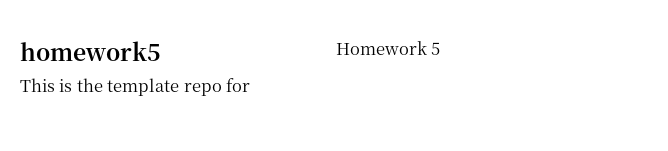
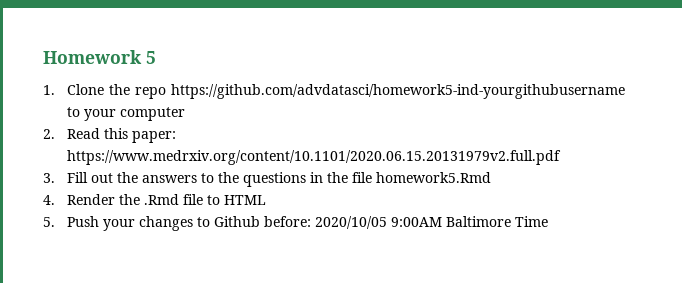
[20,41,161,61] [20,78,251,96] [336,41,441,55] homework5 // This is the template repo for Homework 5 -> [43,50,156,64] [43,84,625,99] [67,107,186,121] [43,128,177,143] [67,150,562,165] [43,172,492,187] [43,194,267,205] [43,216,549,231] Homework 5 // 1. Clone the repo https://github.com/advdatasci/homework5-ind-yourgithubusername to your computer // 2. Read this paper: https://www.medrxiv.org/content/10.1101/2020.06.15.20131979v2.full.pdf // 3. Fill out the answers to the questions in the file homework5.Rmd // 4. Render the .Rmd file to HTML // 5. Push your changes to Github before: 2020/10/05 9:00AM Baltimore Time

